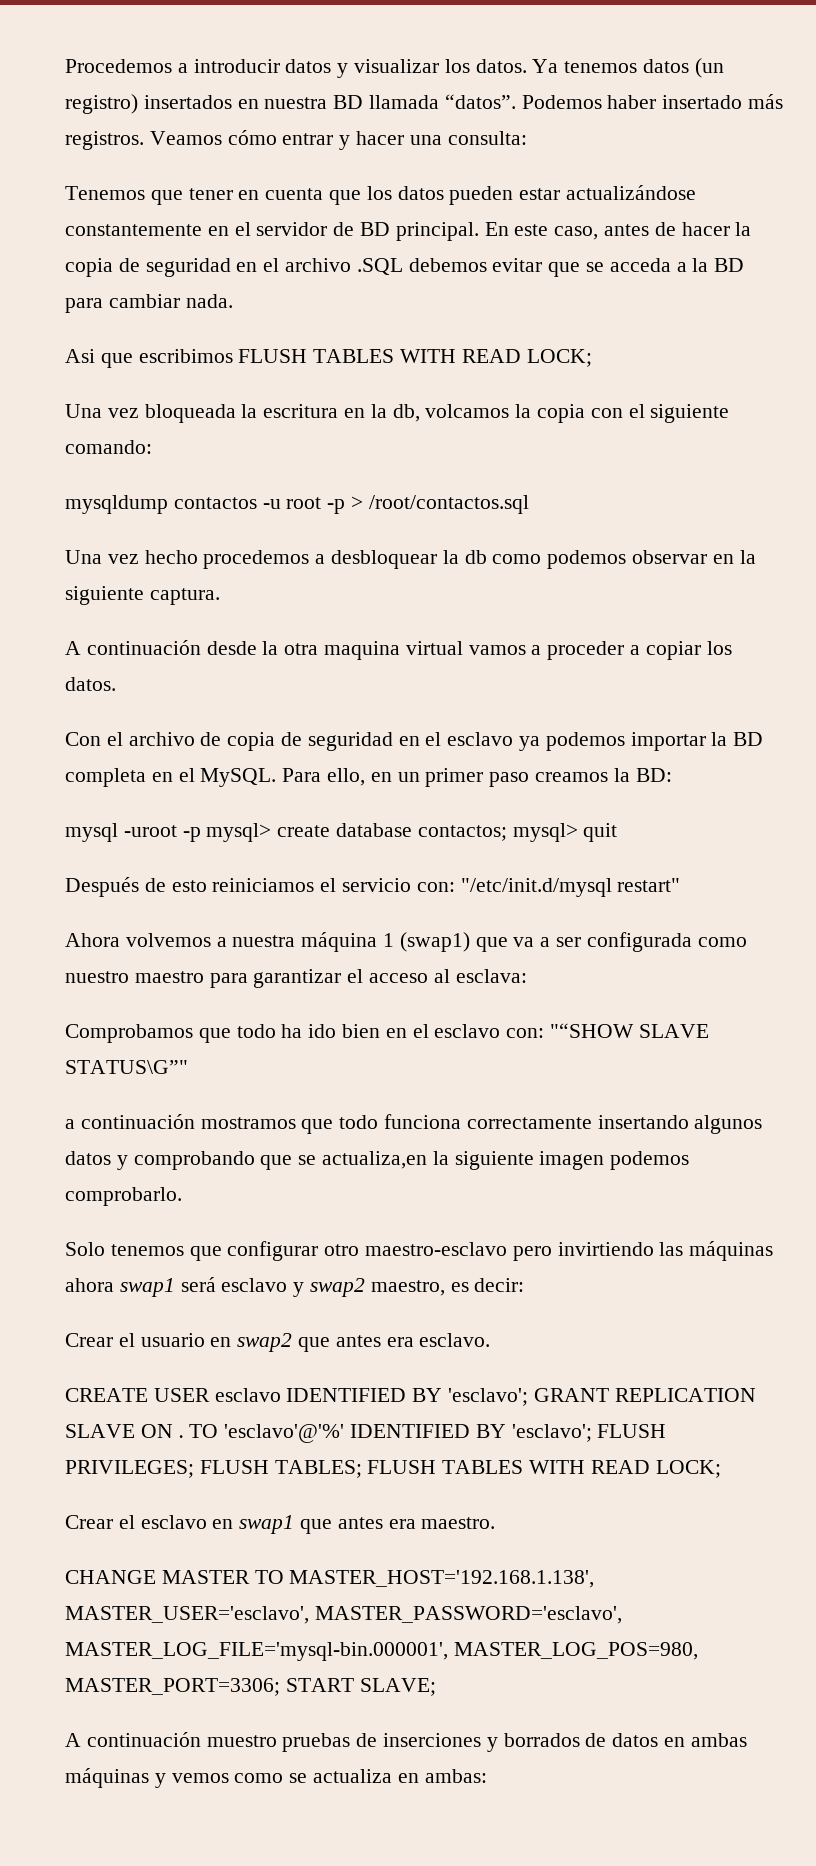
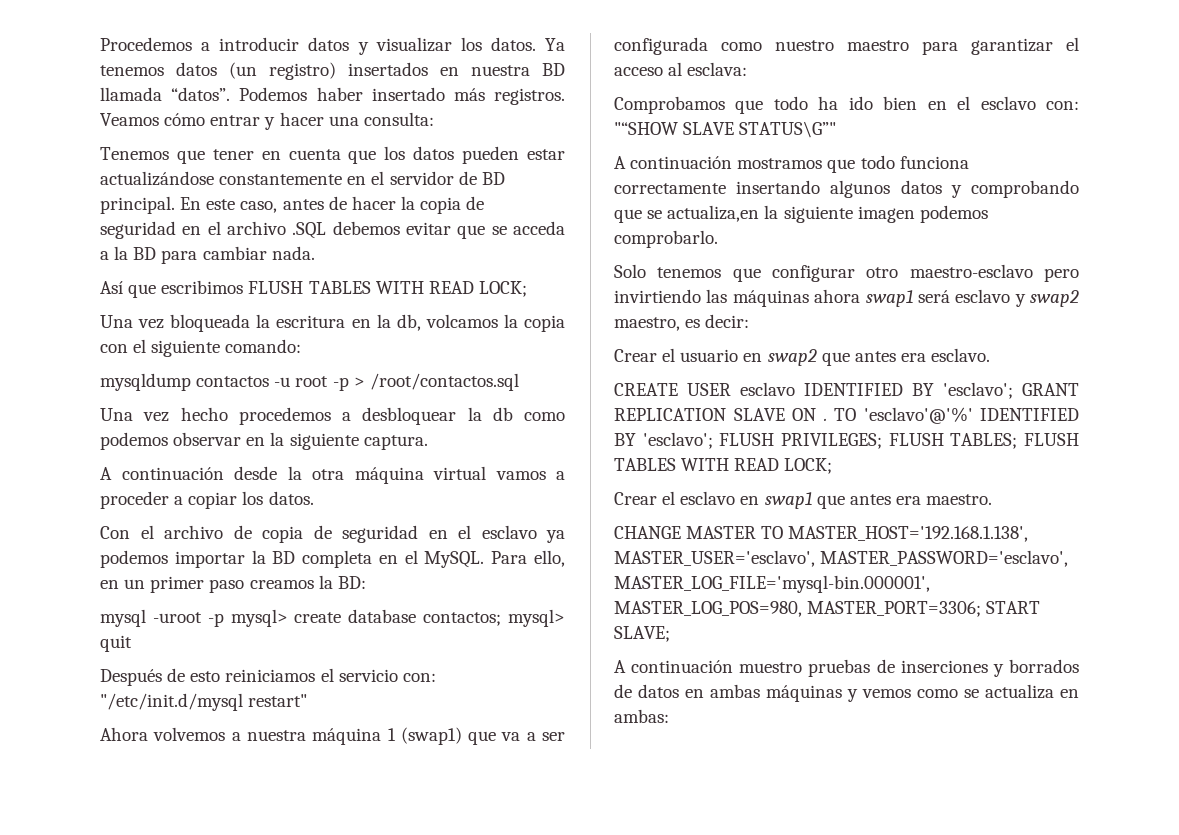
[65,349,95,363] Asi -> [100,281,123,294] Así
[324,641,401,660] maquina -> [354,467,424,484] máquina
[65,1119,75,1129] a -> [614,156,626,169] A

